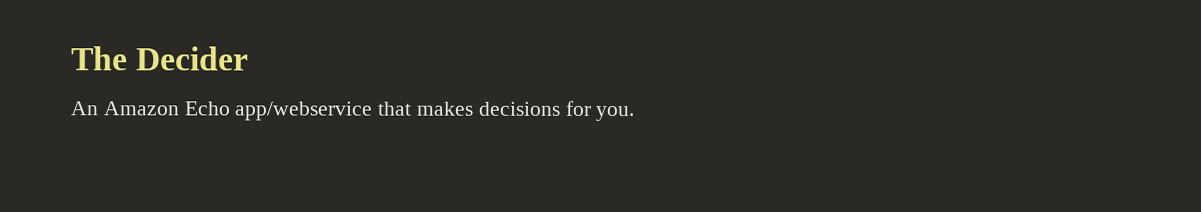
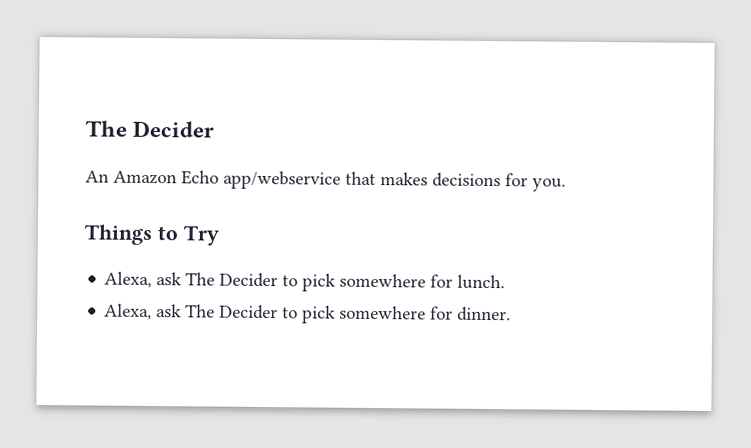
(635, 113) none -> [84,224,219,246] [104,271,506,292] [104,303,512,324] // Things to Try // Alexa, ask The Decider to pick somewhere for lunch. // Alexa, ask The Decider to pick somewhere for dinner.

